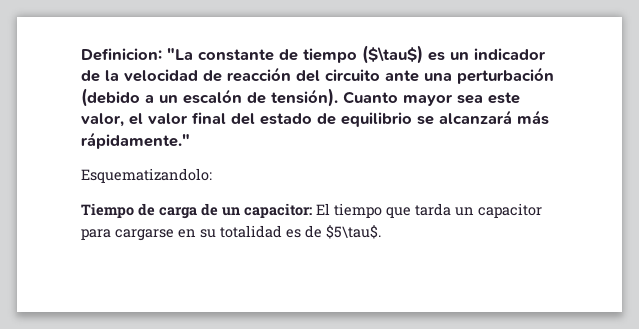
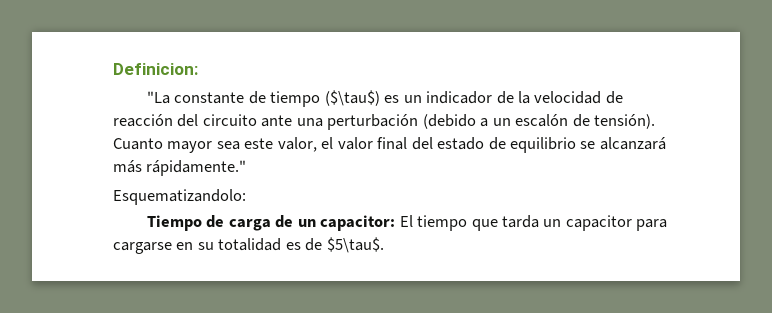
(162, 54) none -> (198, 69) //

